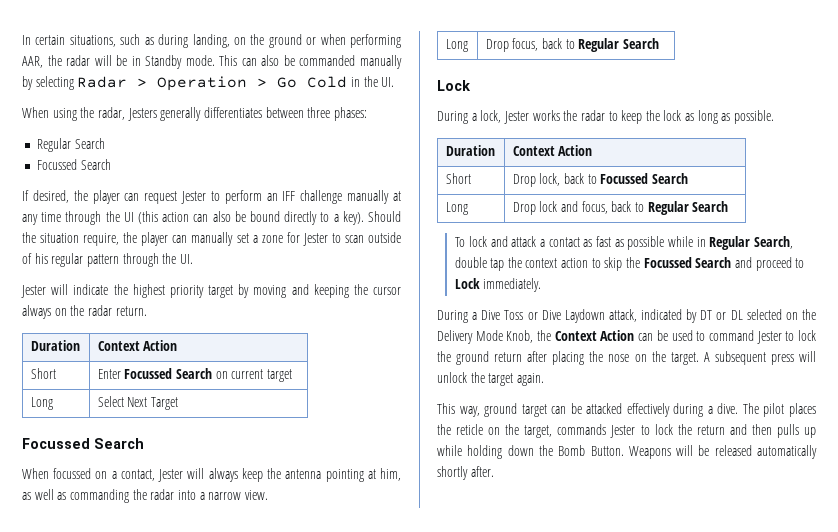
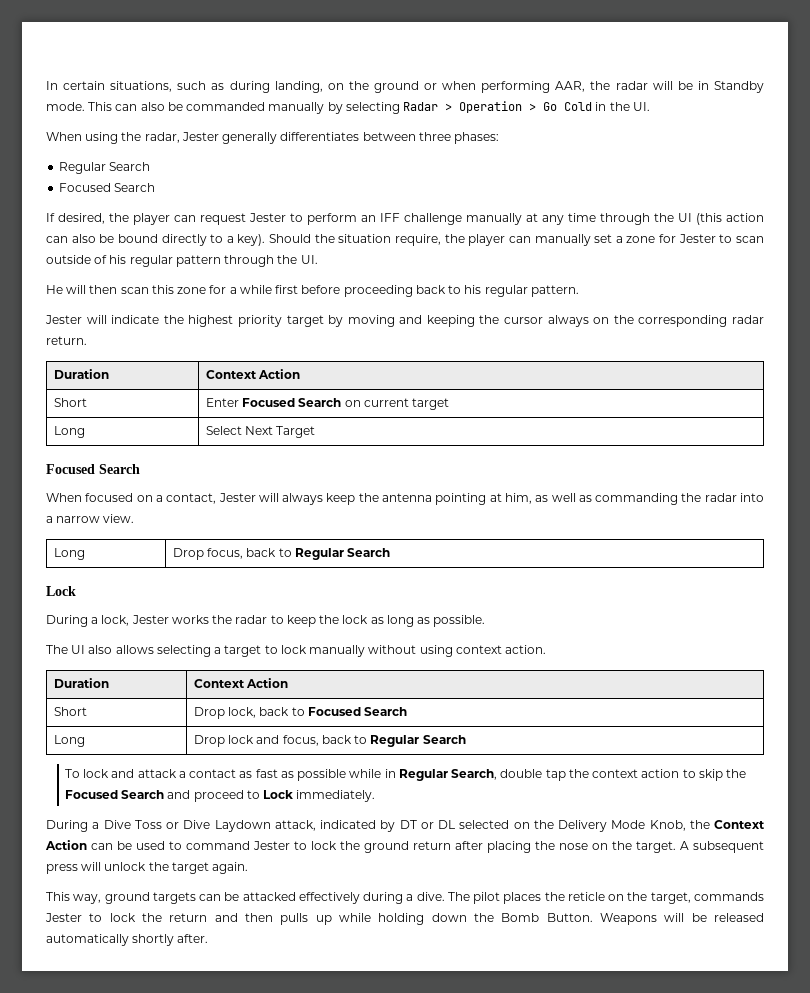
[127,108,157,121] Jesters -> [181,132,219,141] Jester
[36,159,77,170] Focussed -> [59,183,112,192] Focused
(193, 259) none -> [46,285,579,297] // He will then scan this zone for a while first before proceeding back to his regular pattern.
(85, 310) none -> [638,315,728,327] corresponding
[124,368,173,379] Focussed -> [242,398,296,407] Focused
[22,438,90,449] Focussed -> [46,464,95,474] Focused
[53,468,92,479] focussed -> [85,493,134,502] focused
(775, 117) none -> [46,645,547,657] // The UI also allows selecting a target to lock manually without using context action.
[600,173,649,184] Focussed -> [307,707,361,716] Focused
[643,257,692,268] Focussed -> [64,790,118,799] Focused
[521,404,547,417] target -> [152,892,196,904] targets

